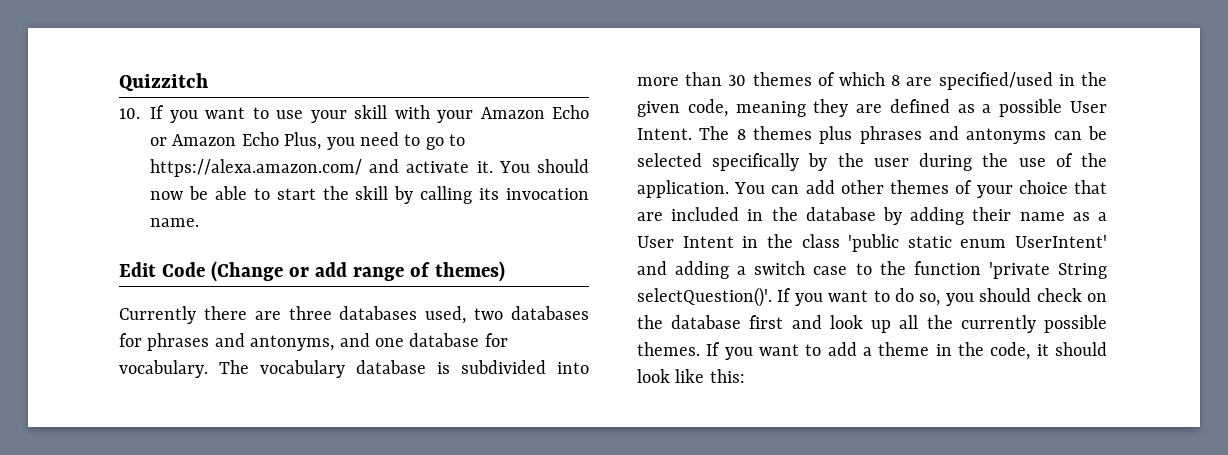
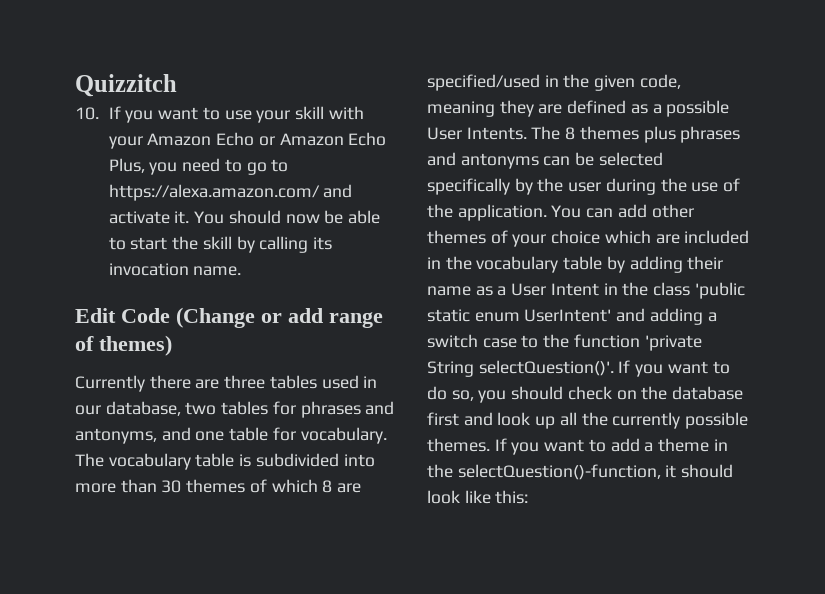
[339,306,589,324] databases used, two databases -> [269,375,378,389] [75,401,269,416] tables used in our database, two tables
[409,333,480,347] database -> [229,427,269,441] table
[356,360,426,374] database -> [195,453,235,467] table
[637,128,692,140] Intent. -> [466,127,527,140] Intents.
[1074,180,1107,194] that -> [604,230,651,244] which
[805,207,876,221] database -> [476,256,603,273] vocabulary table
[990,342,1031,360] code, -> [457,464,661,480] selectQuestion()-function,

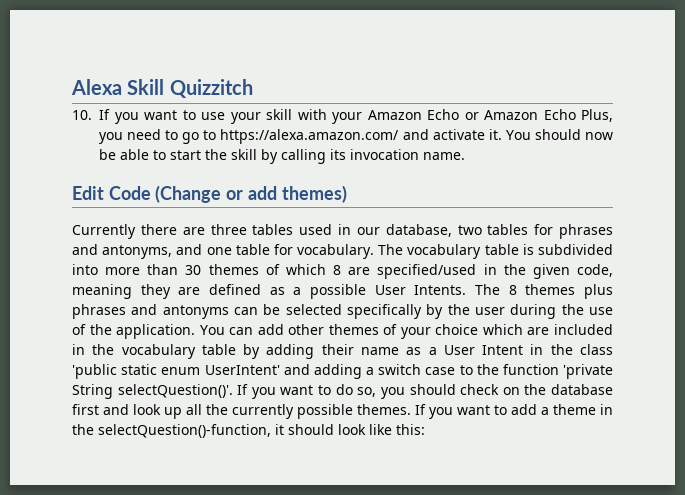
(75, 85) none -> [71,79,165,95] Alexa Skill
[329,312,383,328] [75,336,94,351] range of -> (277, 193) none

